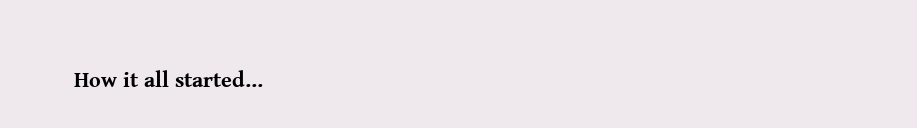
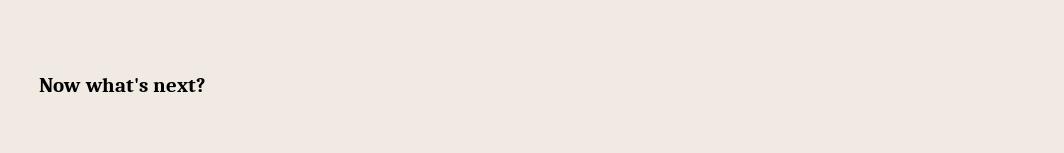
[74,70,263,87] How it all started... -> [39,77,206,92] Now what's next?

